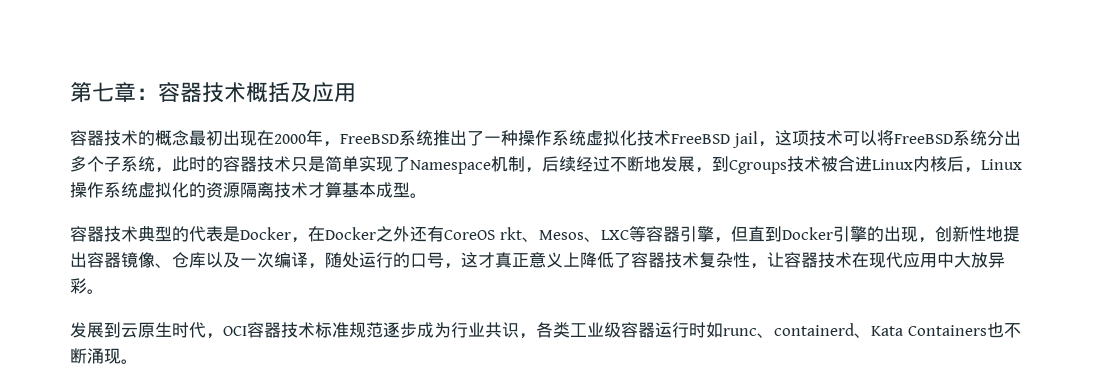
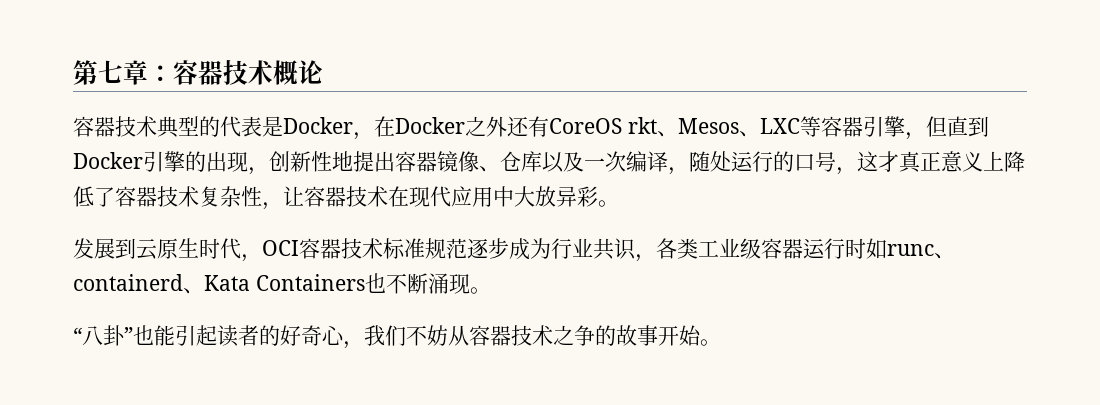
[268,82,356,103] [70,129,1021,148] [70,156,1022,174] [70,182,427,198] 括及应用 // 容器技术的概念最初出现在2000年，FreeBSD系统推出了一种操作系统虚拟化技术FreeBSD jail，这项技术可以将FreeBSD系统分出多个子系统，此时的容器技术只是简单实现了Namespace机制，后续经过不断地发展，到Cgroups技术被合进Linux内核后，Linux操作系统虚拟化的资源隔离技术才算基本成型。 -> [298,60,323,85] 论
(138, 361) none -> [73,325,721,349] // “八卦”也能引起读者的好奇心，我们不妨从容器技术之争的故事开始。

